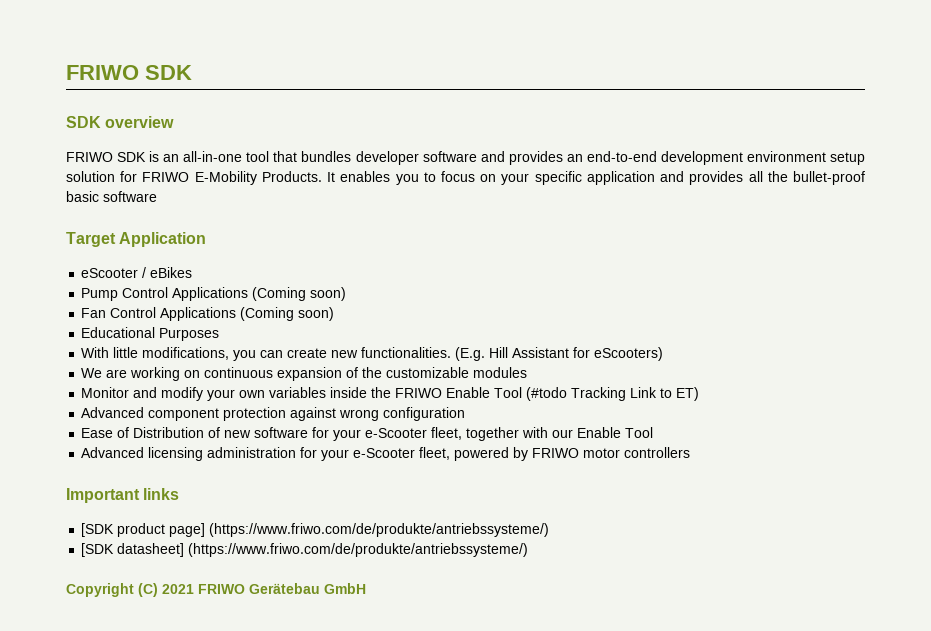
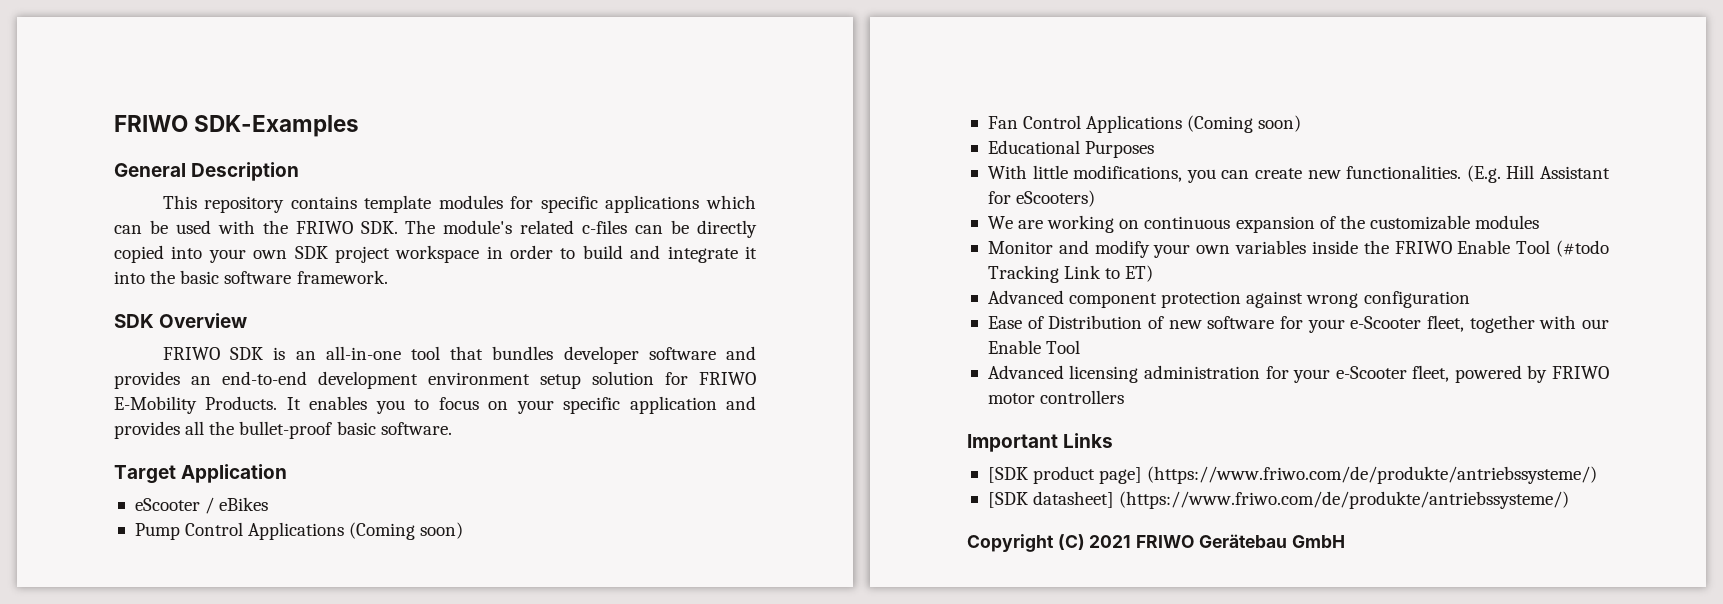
[66,65,192,80] [66,116,175,128] FRIWO SDK // SDK overview -> [114,115,360,137] [114,162,300,181] [162,195,757,213] [114,220,757,238] [114,245,757,263] [114,270,388,284] [114,313,248,328] FRIWO SDK-Examples // General Description // This repository contains template modules for specific applications which can be used with the FRIWO SDK. The module's related c-files can be directly copied into your own SDK project workspace in order to build and integrate it into the basic software framework. // SDK Overview
[103,191,157,202] software -> [380,422,452,435] software.
[143,488,180,500] links -> [1063,433,1114,448] Links

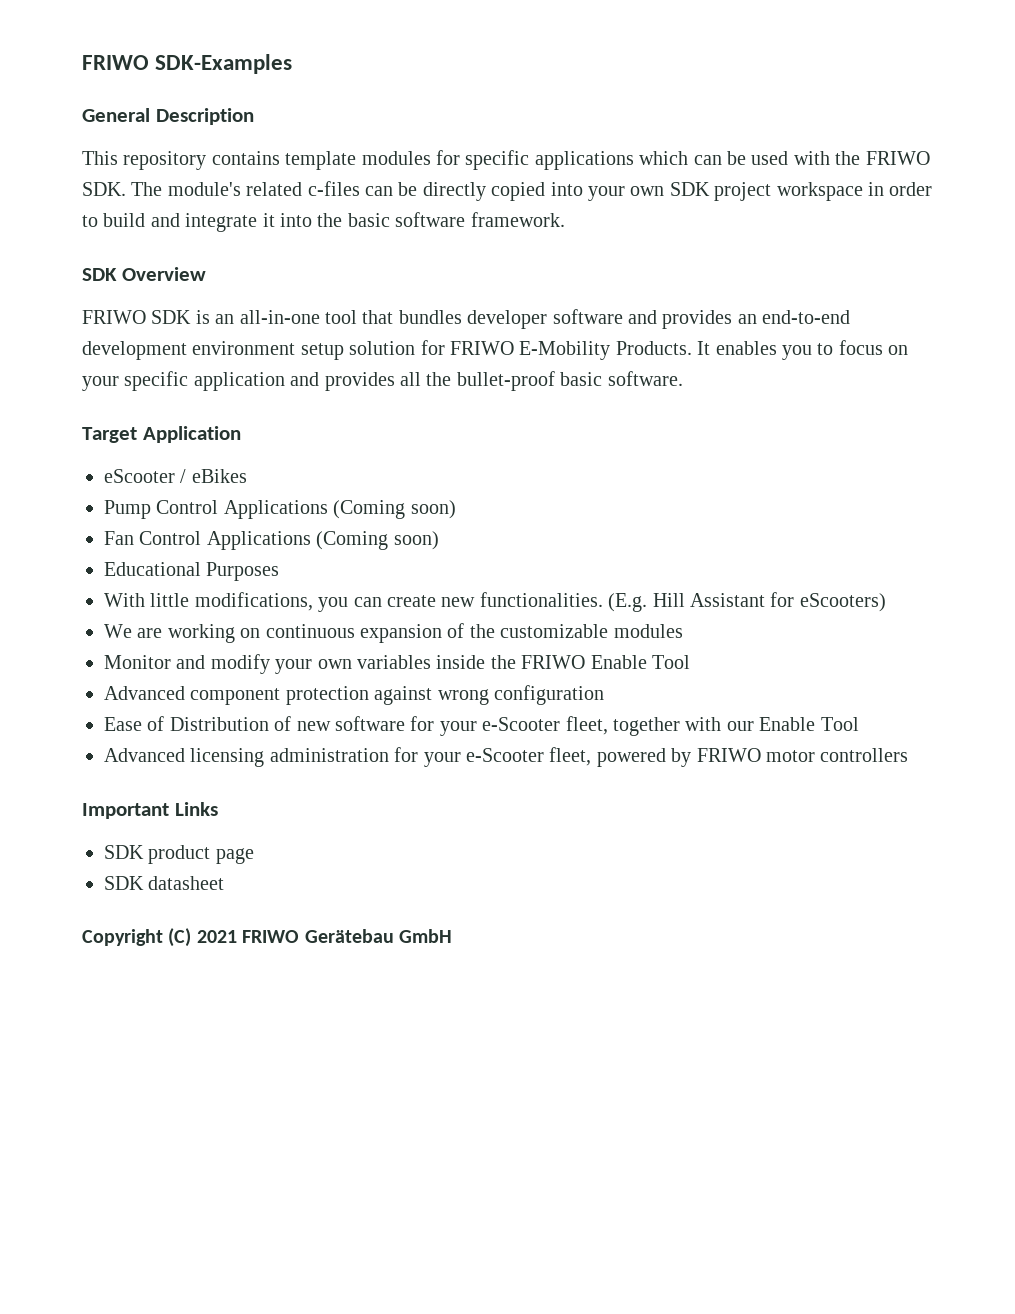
[1556,240,1609,257] [987,265,1154,283] (#todo Tracking Link to ET) -> (690, 662) none
[987,466,1598,484] [987,491,1570,509] [SDK product page] (https://www.friwo.com/de/produkte/antriebssysteme/) // [SDK datasheet] (https://www.friwo.com/de/produkte/antriebssysteme/) -> [104,845,254,864] [104,876,225,890] SDK product page // SDK datasheet

